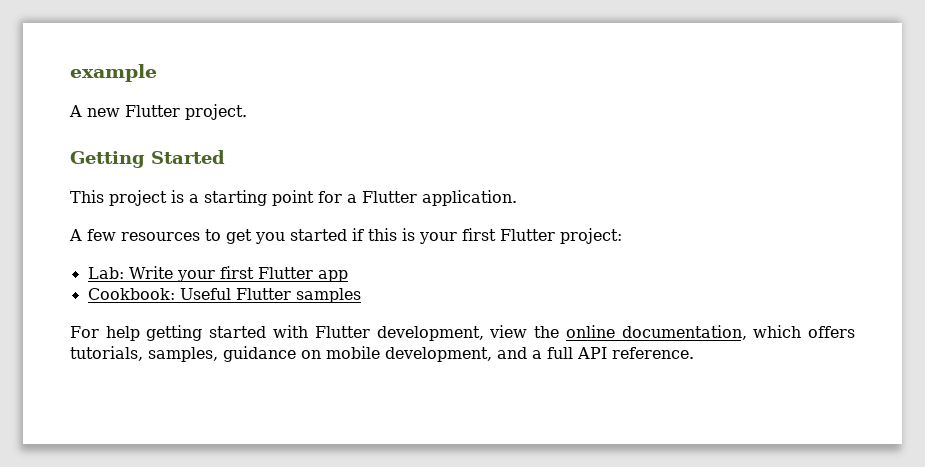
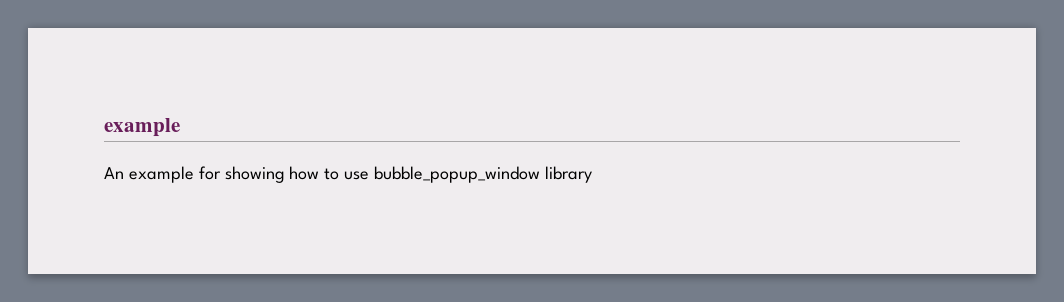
[69,104,247,120] [70,150,225,168] [70,190,517,206] [69,228,622,244] [87,266,348,282] [87,288,361,303] [70,325,856,341] [70,346,694,362] A new Flutter project. // Getting Started // This project is a starting point for a Flutter application. // A few resources to get you started if this is your first Flutter project: // Lab: Write your first Flutter app // Cookbook: Useful Flutter samples // For help getting started with Flutter development, view the online documentation, which offers tutorials, samples, guidance on mobile development, and a full API reference. -> [104,166,592,183] An example for showing how to use bubble_popup_window library

